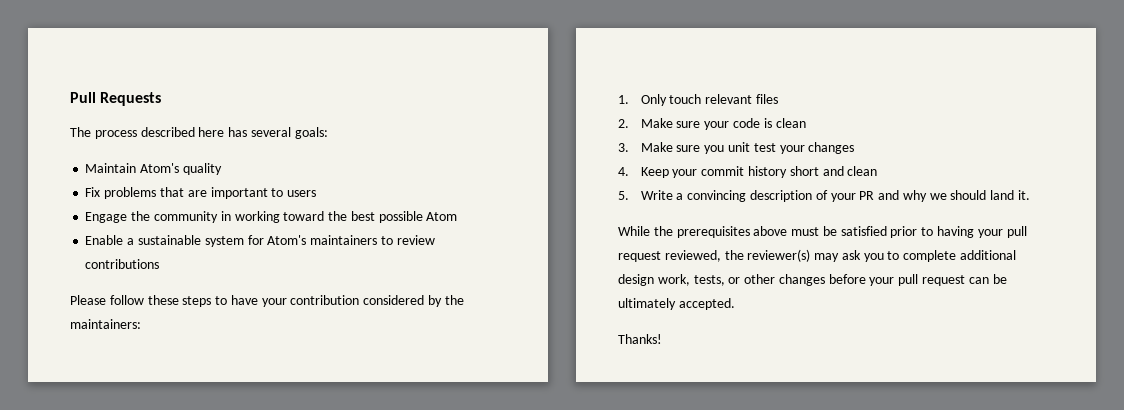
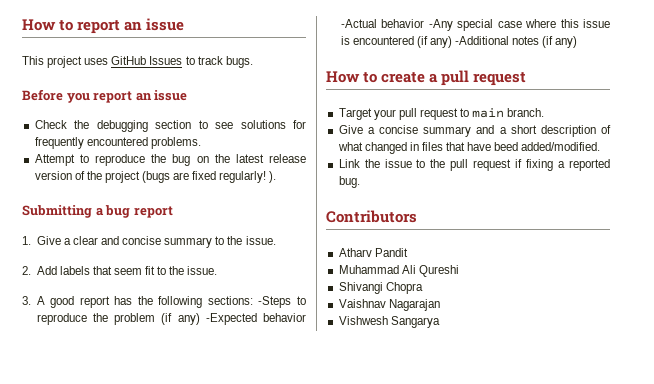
[70,92,162,106] [70,127,328,139] [85,163,222,175] [85,187,317,199] [85,211,458,223] [85,235,435,247] [85,259,160,269] [70,295,464,307] [70,319,141,329] [618,94,779,106] [618,118,806,130] [618,142,855,154] [618,166,878,178] [618,190,1031,202] [618,226,1027,238] [618,249,1017,262] [618,274,1007,286] [618,298,735,310] [618,334,662,344] Pull Requests // The process described here has several goals: // Maintain Atom's quality // Fix problems that are important to users // Engage the community in working toward the best possible Atom // Enable a sustainable system for Atom's maintainers to review contributions // Please follow these steps to have your contribution considered by the maintainers: // 1. Only touch relevant files // 2. Make sure your code is clean // 3. Make sure you unit test your changes // 4. Keep your commit history short and clean // 5. Write a convincing description of your PR and why we should land it. // While the prerequisites above must be satisfied prior to having your pull request reviewed, the reviewer(s) may ask you to complete additional design work, tests, or other changes before your pull request can be ultimately accepted. // Thanks! -> [22,18,185,34] [22,56,253,68] [22,89,188,103] [34,120,307,132] [34,137,201,149] [34,154,306,166] [34,171,277,183] [22,205,173,218] [22,236,276,248] [22,266,218,275] [22,296,306,308] [36,313,306,325] [340,19,610,31] [340,36,578,48] [326,70,527,86] [338,108,545,120] [338,125,611,137] [337,142,601,154] [338,159,610,171] [338,176,360,188] [326,210,417,223] [338,248,408,257] [338,265,459,277] [338,282,423,294] [338,299,440,311] [338,316,440,328] How to report an issue // This project uses GitHub Issues to track bugs. // Before you report an issue // Check the debugging section to see solutions for frequently encountered problems. // Attempt to reproduce the bug on the latest release version of the project (bugs are fixed regularly! ). // Submitting a bug report // 1. Give a clear and concise summary to the issue. // 2. Add labels that seem fit to the issue. // 3. A good report has the following sections: -Steps to reproduce the problem (if any) -Expected behavior -Actual behavior -Any special case where this issue is encountered (if any) -Additional notes (if any) // How to create a pull request // Target your pull request to main branch. // Give a concise summary and a short description of what changed in files that have beed added/modified. // Link the issue to the pull request if fixing a reported bug. // Contributors // Atharv Pandit // Muhammad Ali Qureshi // Shivangi Chopra // Vaishnav Nagarajan // Vishwesh Sangarya

